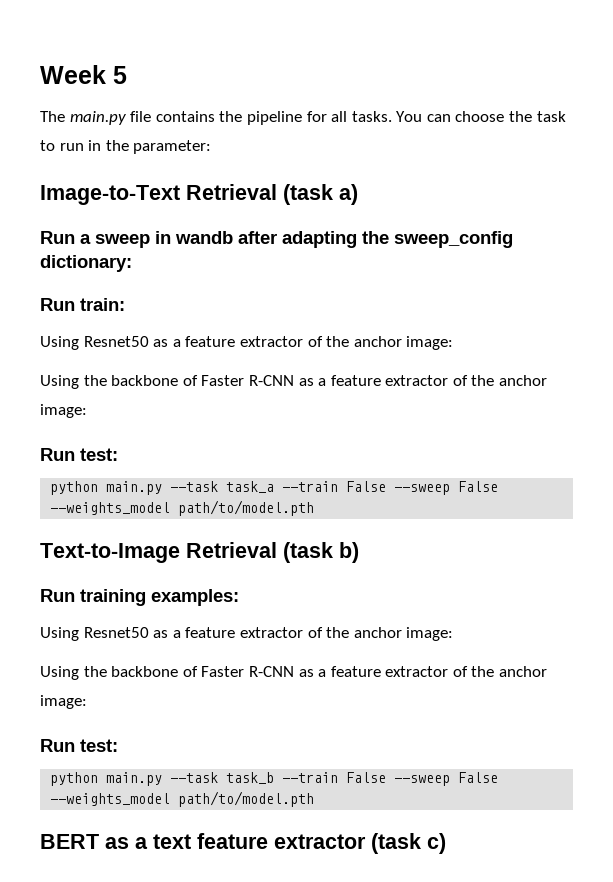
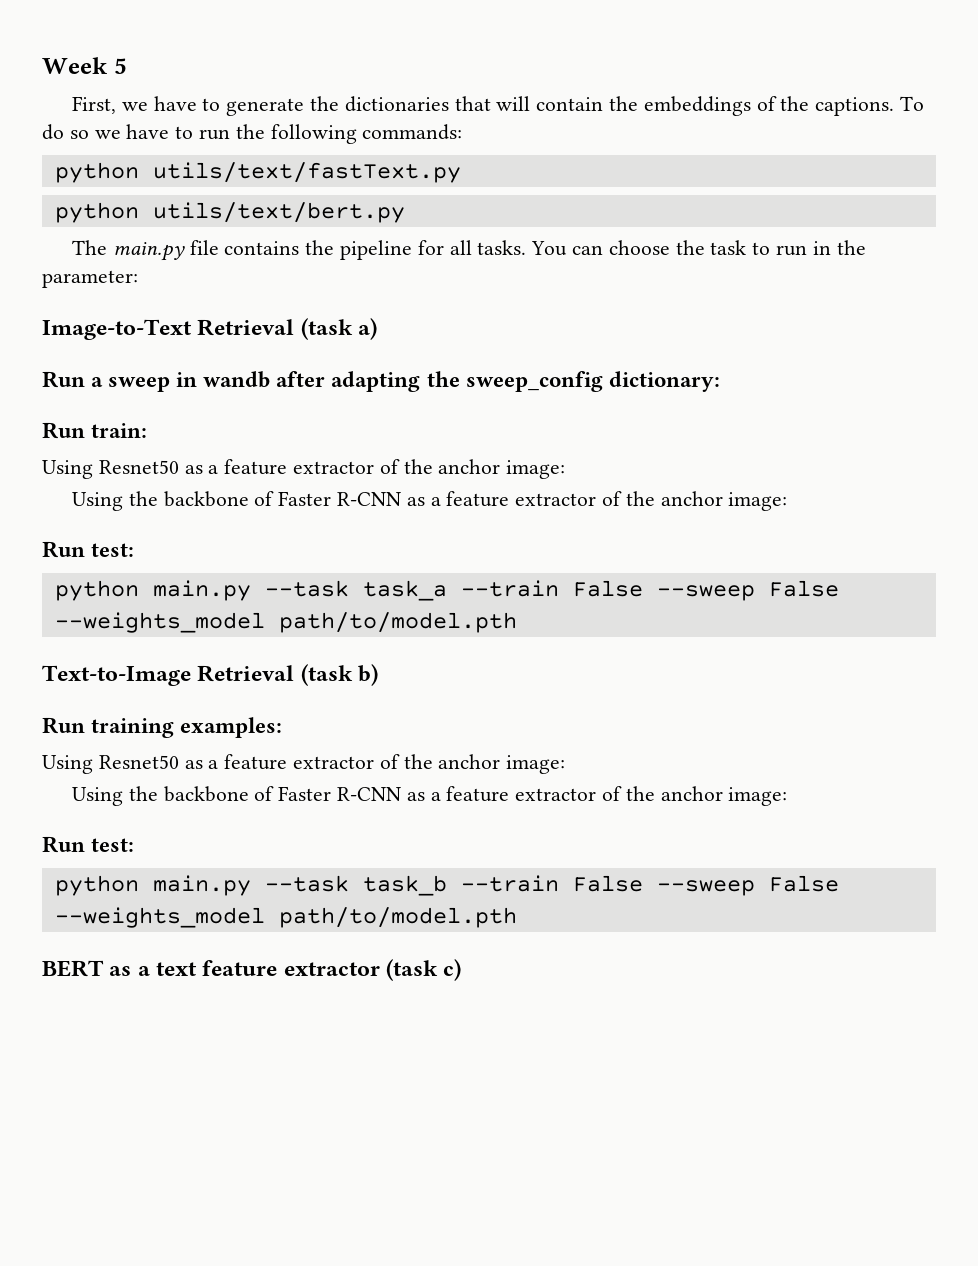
(127, 75) none -> [71,96,924,116] [42,124,463,144] [54,162,461,183] [54,202,405,223] // First, we have to generate the dictionaries that will contain the embeddings of the captions. To do so we have to run the following commands: // python utils/text/fastText.py // python utils/text/bert.py

